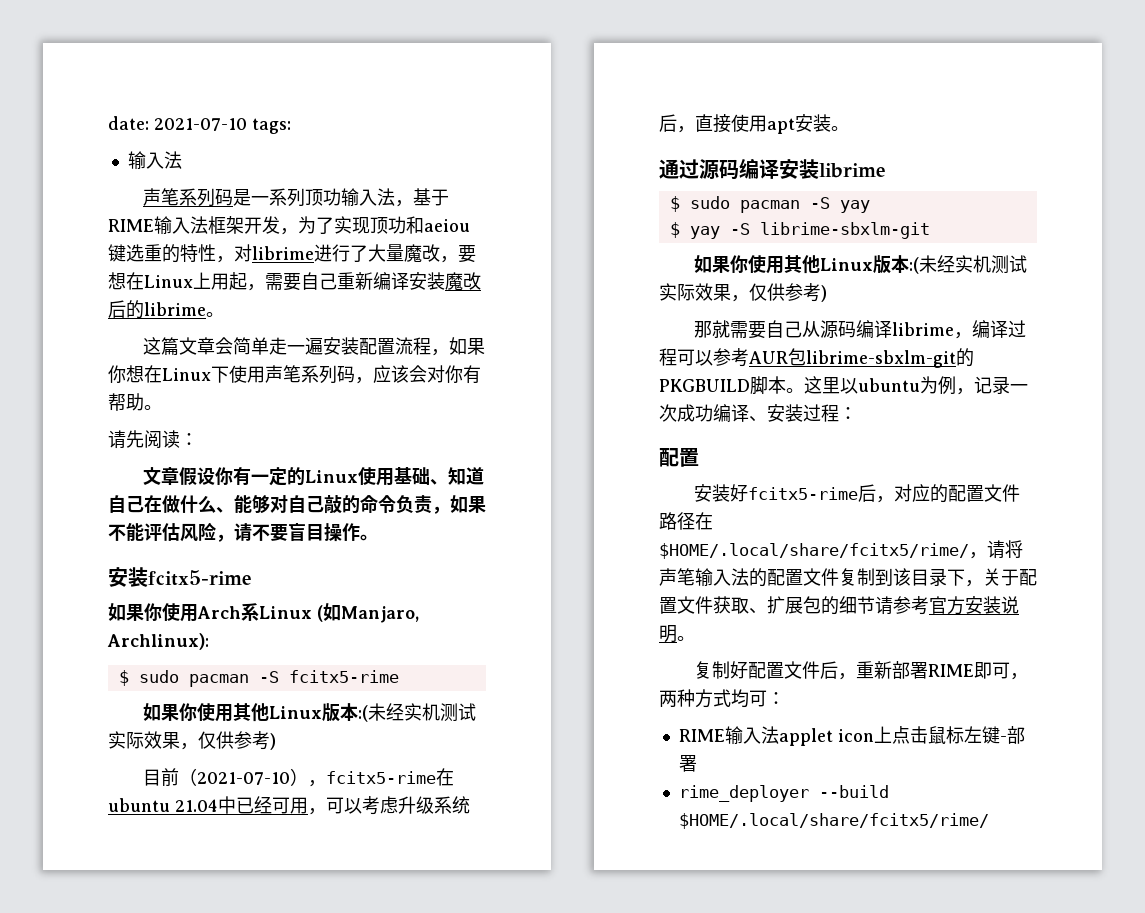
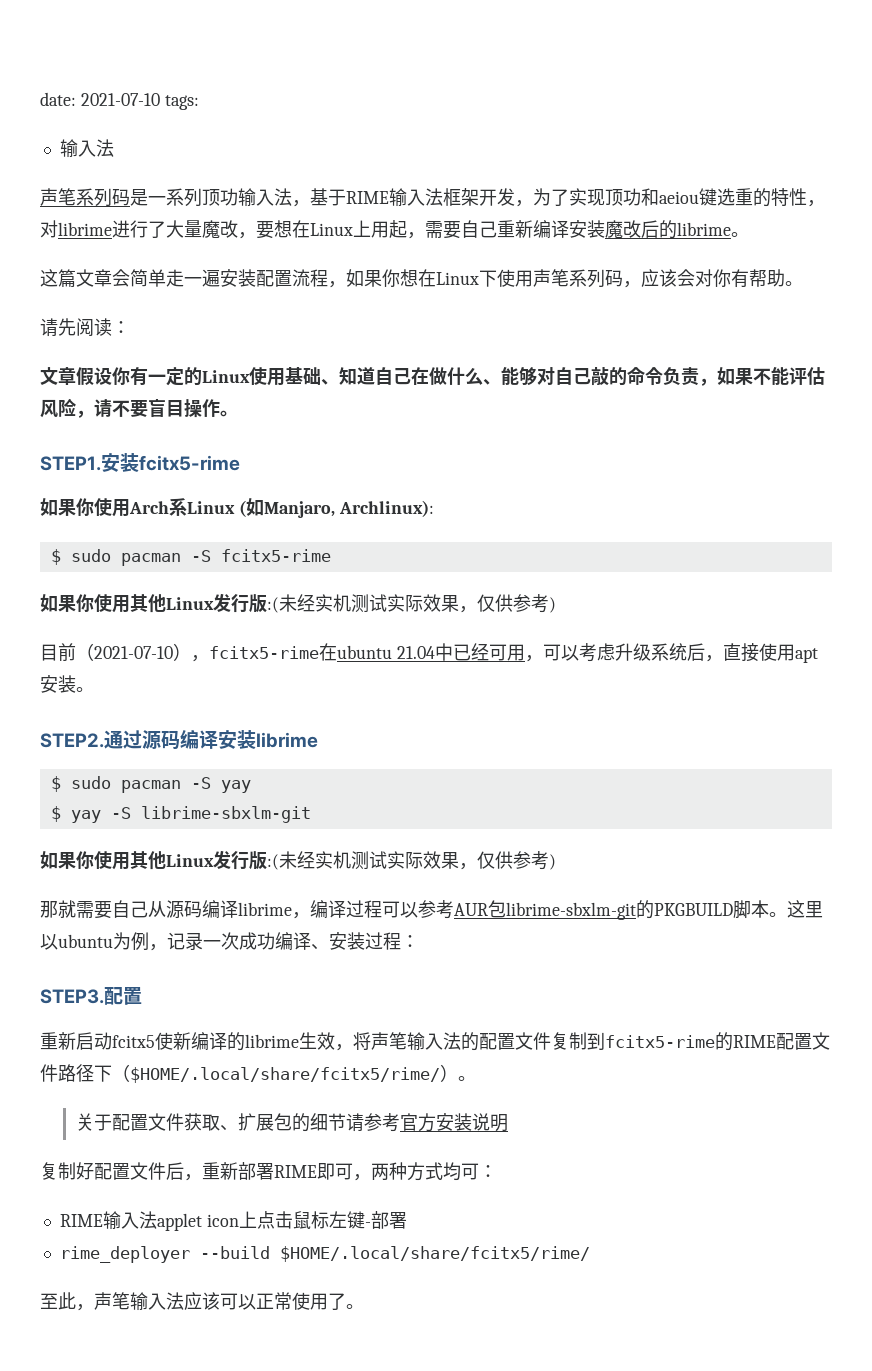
(378, 537) none -> [40,456,101,471] STEP1.
[322,703,359,722] 版本 -> [213,593,267,613] 发行版
(849, 128) none -> [40,733,104,748] STEP2.
[873,255,910,274] 版本 -> [213,850,267,870] 发行版
(857, 413) none -> [40,989,104,1004] STEP3.
[694,484,1021,503] [659,512,713,530] [659,540,1005,559] 安装好fcitx5-rime后，对应的配置文件路径在$HOME/.local/share/fcitx5/rime/，请 -> [40,1032,353,1051] 重新启动fcitx5使新编译的librime生效，
[893,568,983,587] 该目录下， -> [605,1032,830,1051] [40,1064,476,1083] fcitx5-rime的RIME配置文件路径下（$HOME/.local/share/fcitx5/rime/）。 //
[677,636,695,641] 。 -> (508, 1123) none
(989, 821) none -> [40,1292,364,1311] // 至此，声笔输入法应该可以正常使用了。

